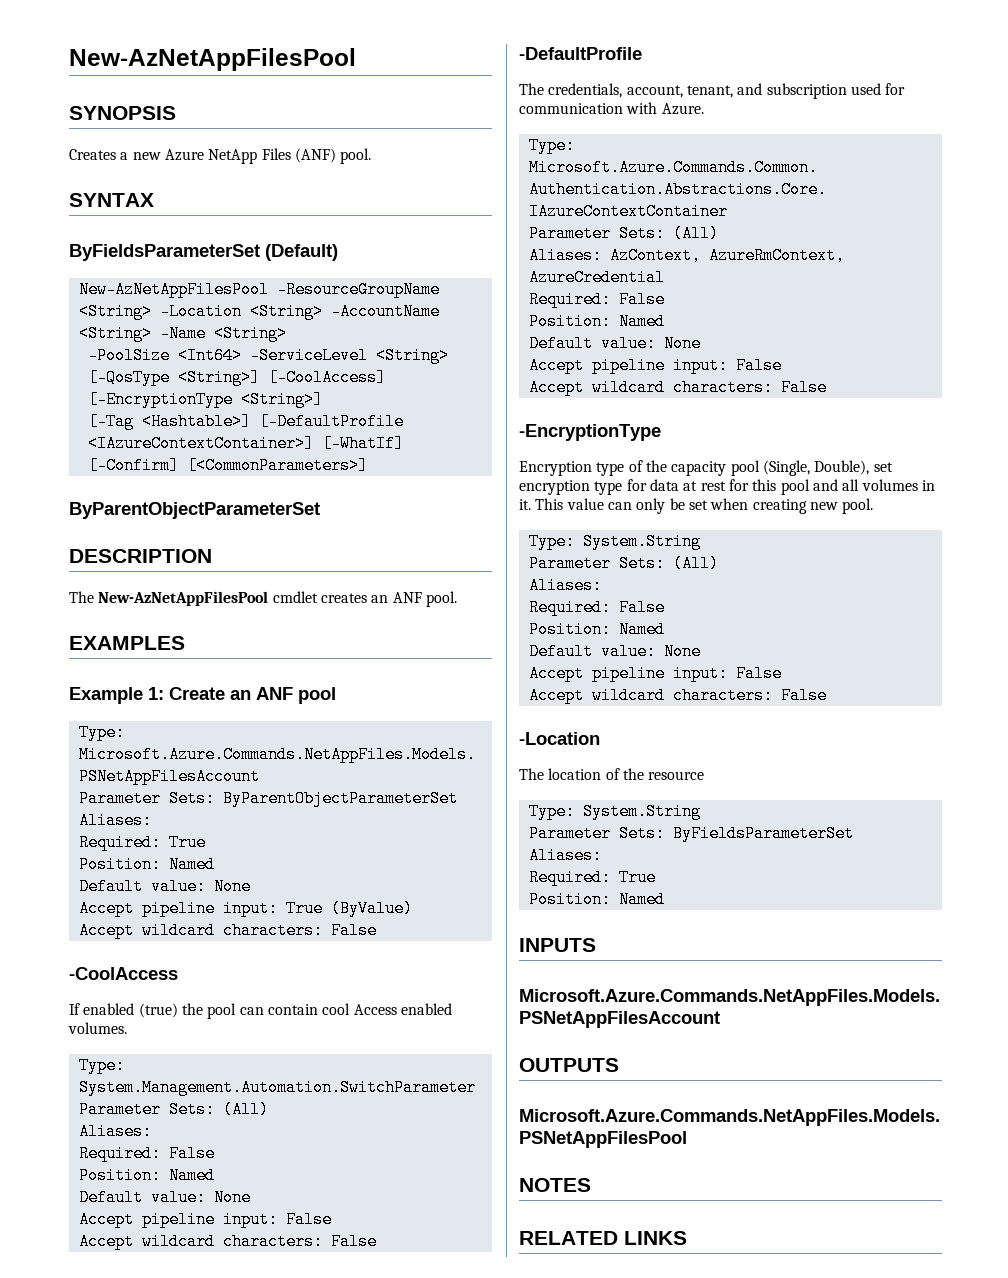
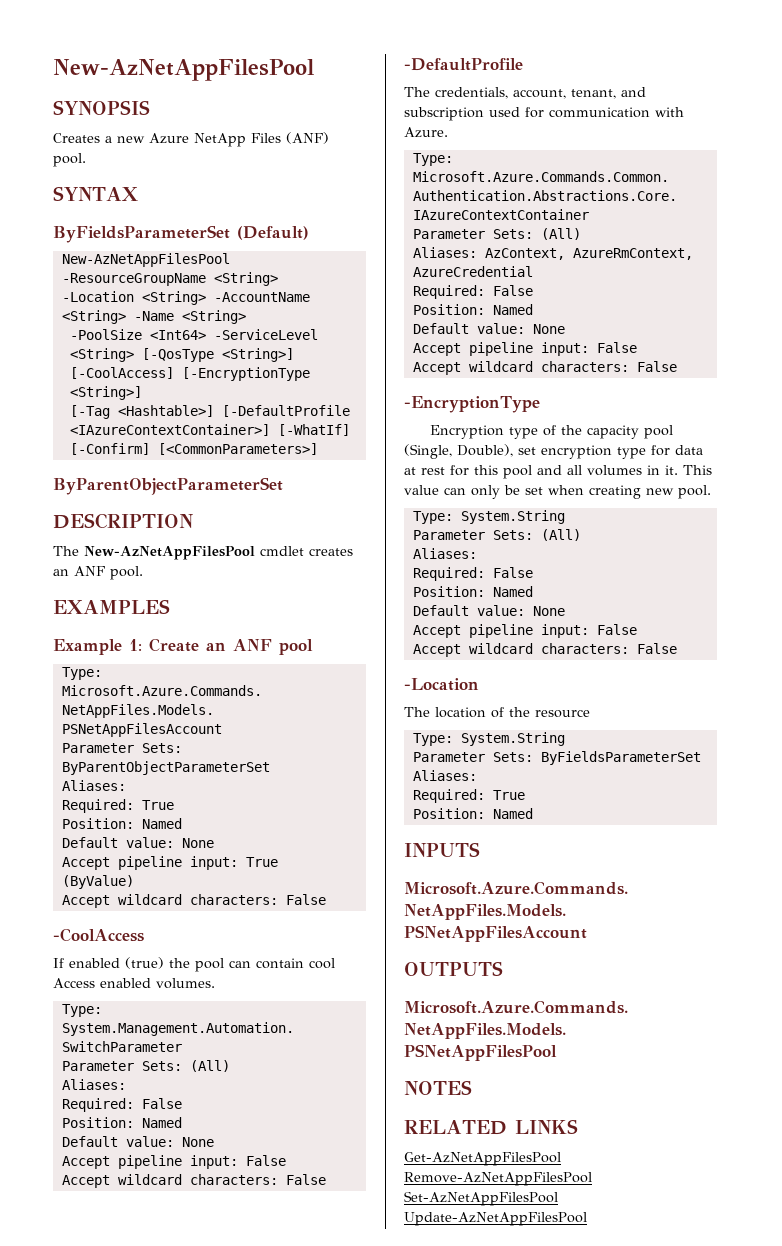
(687, 1238) none -> [404,1152,561,1166] [404,1172,592,1186] [404,1191,558,1206] [404,1212,587,1226] // Get-AzNetAppFilesPool Remove-AzNetAppFilesPool Set-AzNetAppFilesPool Update-AzNetAppFilesPool

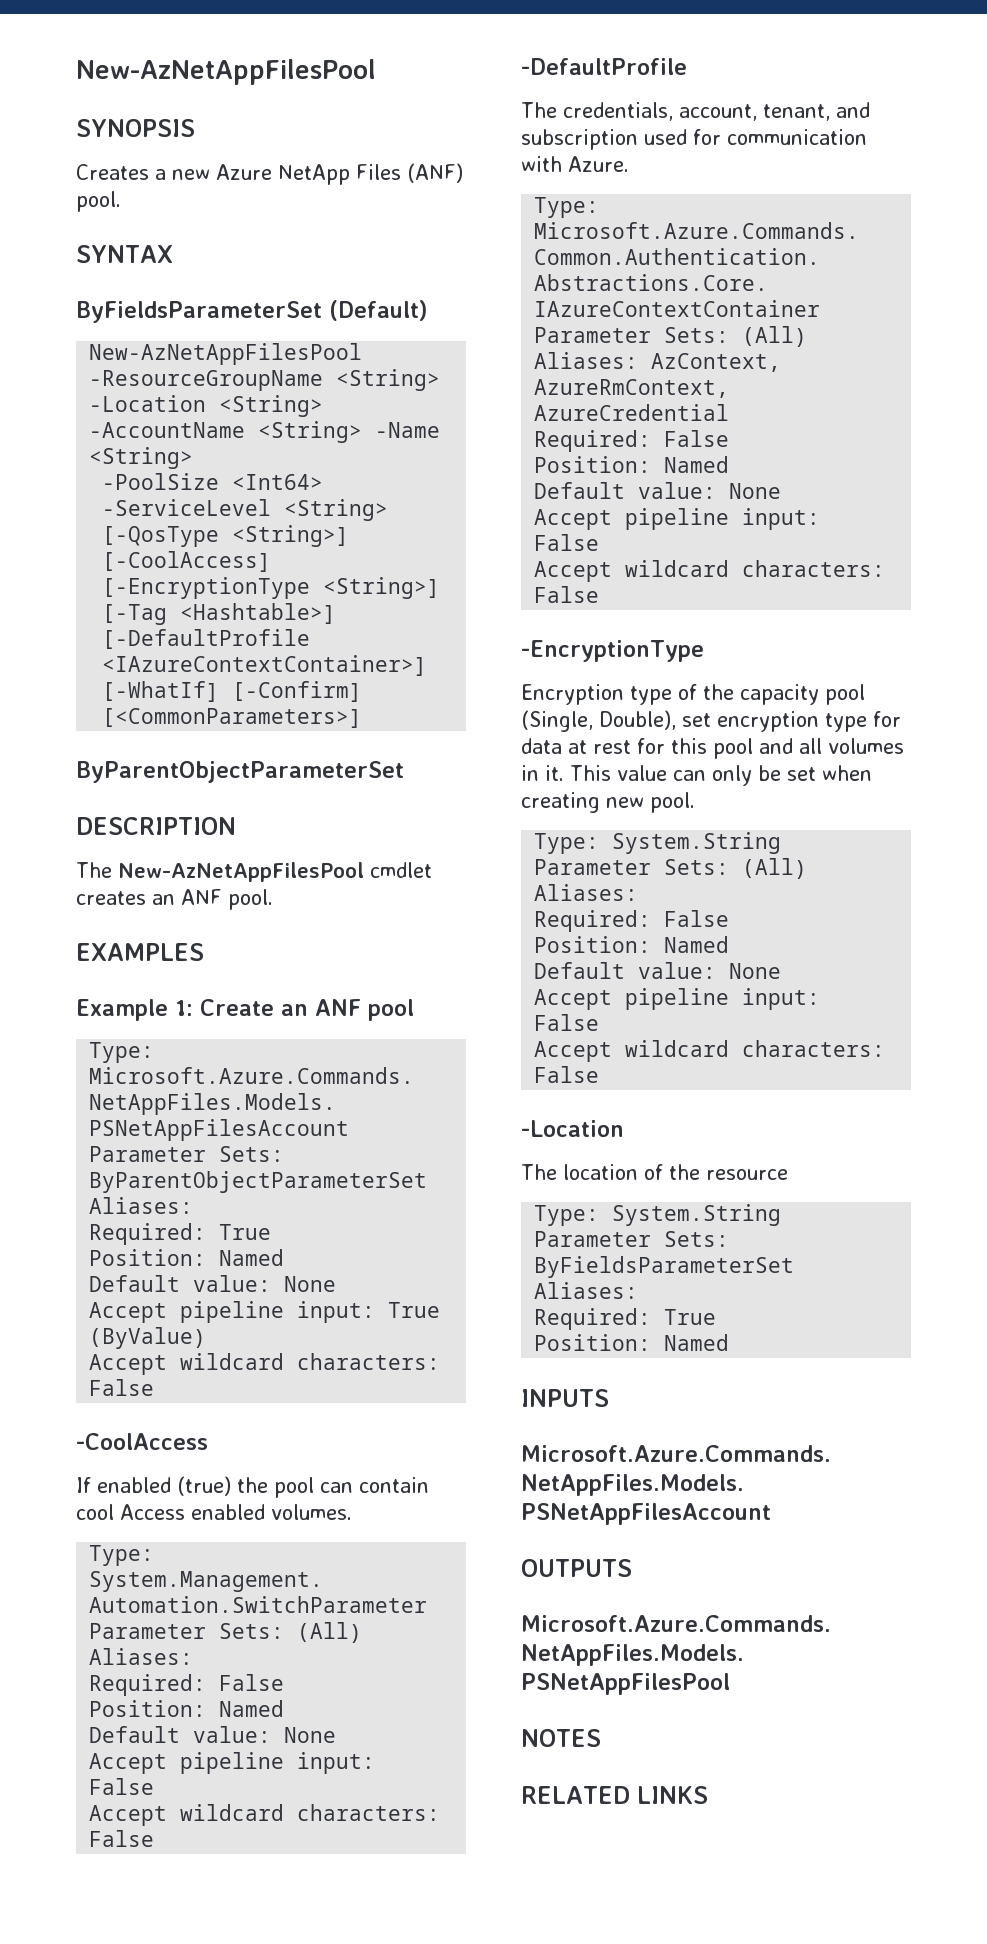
[404,1152,561,1166] [404,1172,592,1186] [404,1191,558,1206] [404,1212,587,1226] // Get-AzNetAppFilesPool Remove-AzNetAppFilesPool Set-AzNetAppFilesPool Update-AzNetAppFilesPool -> (708, 1795) none

